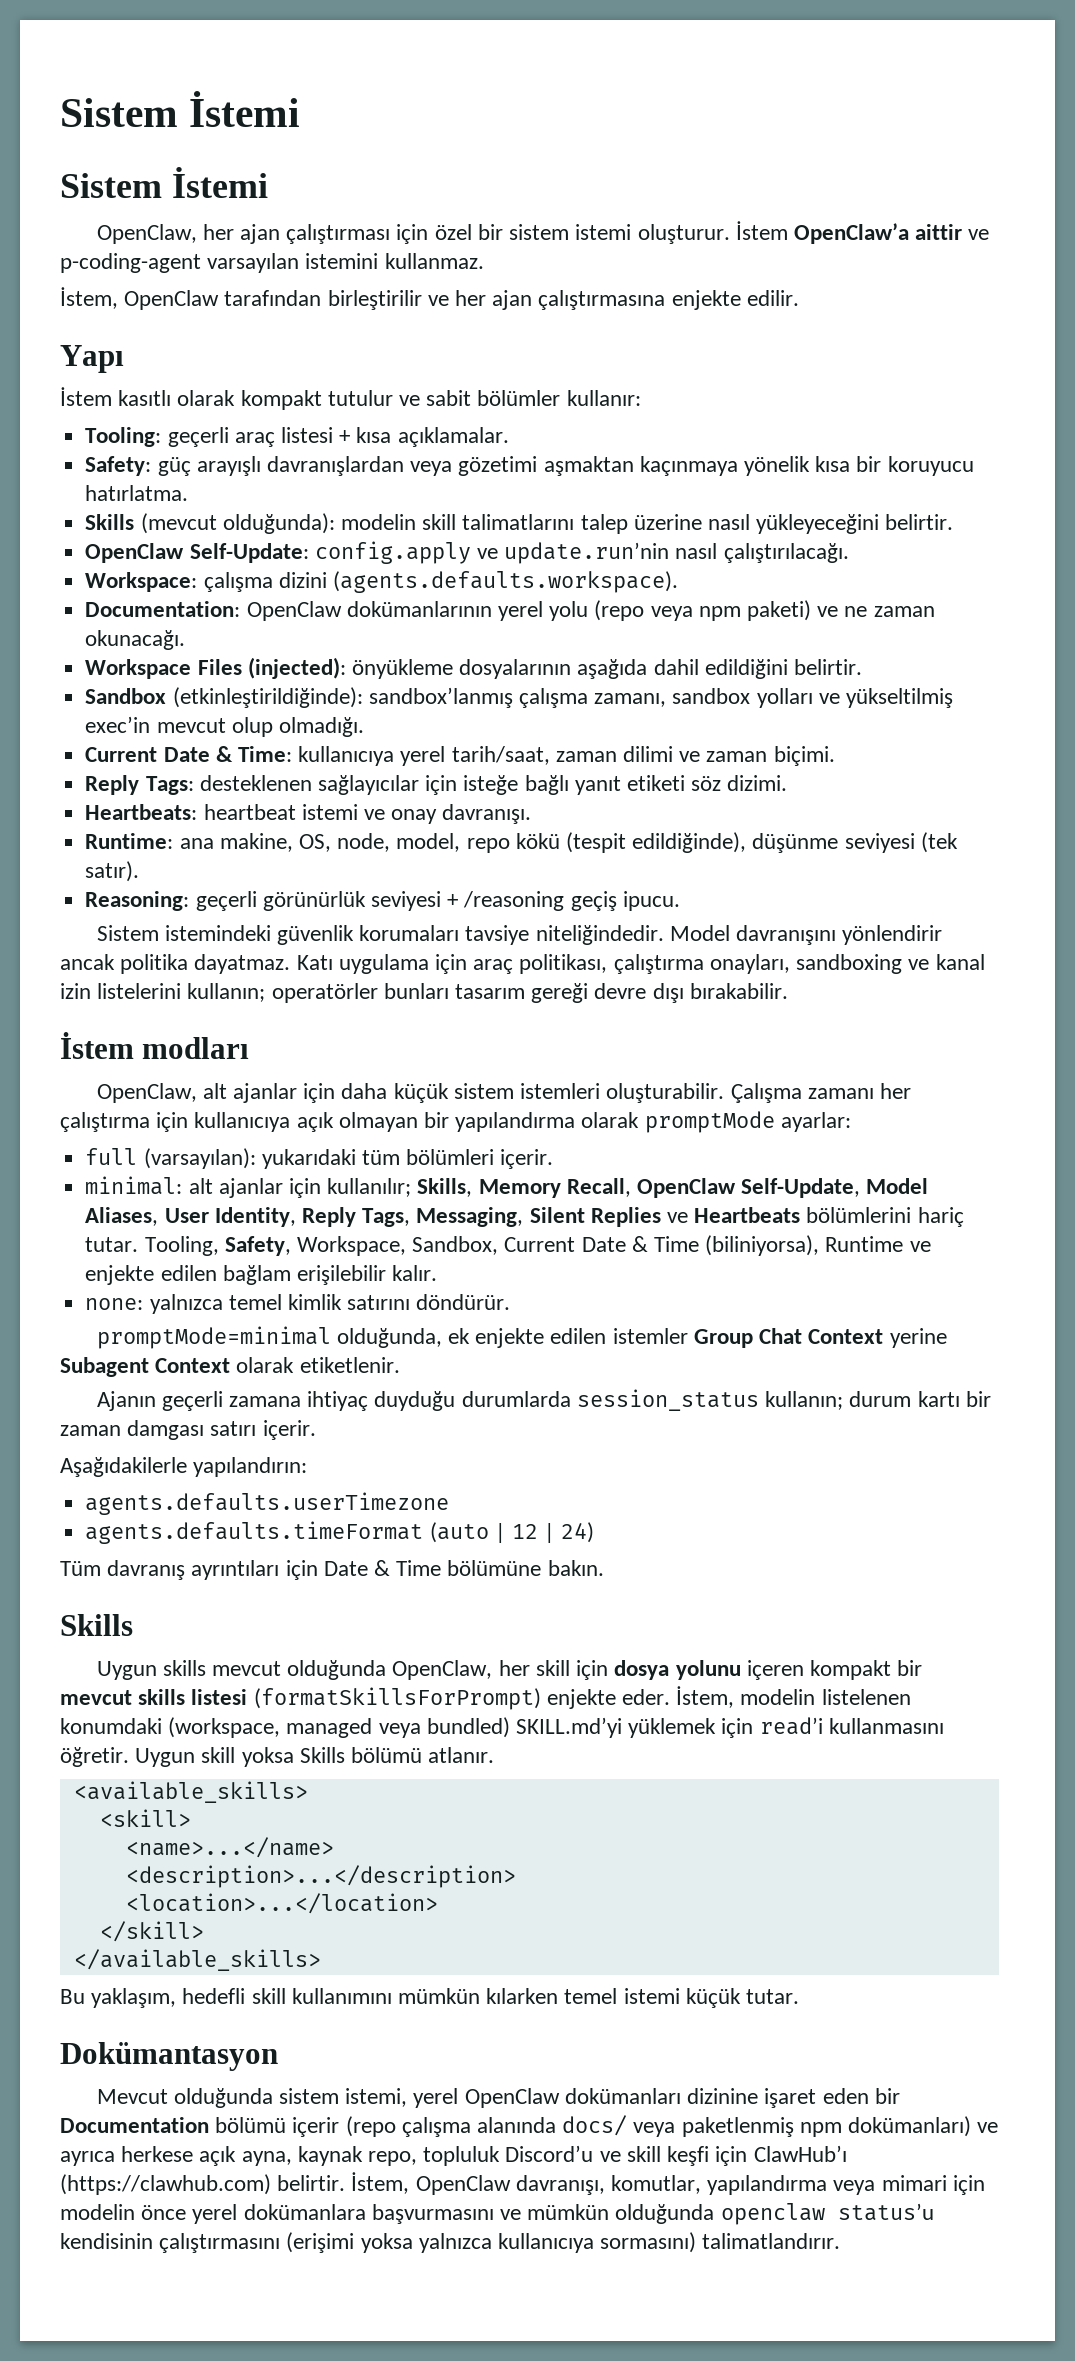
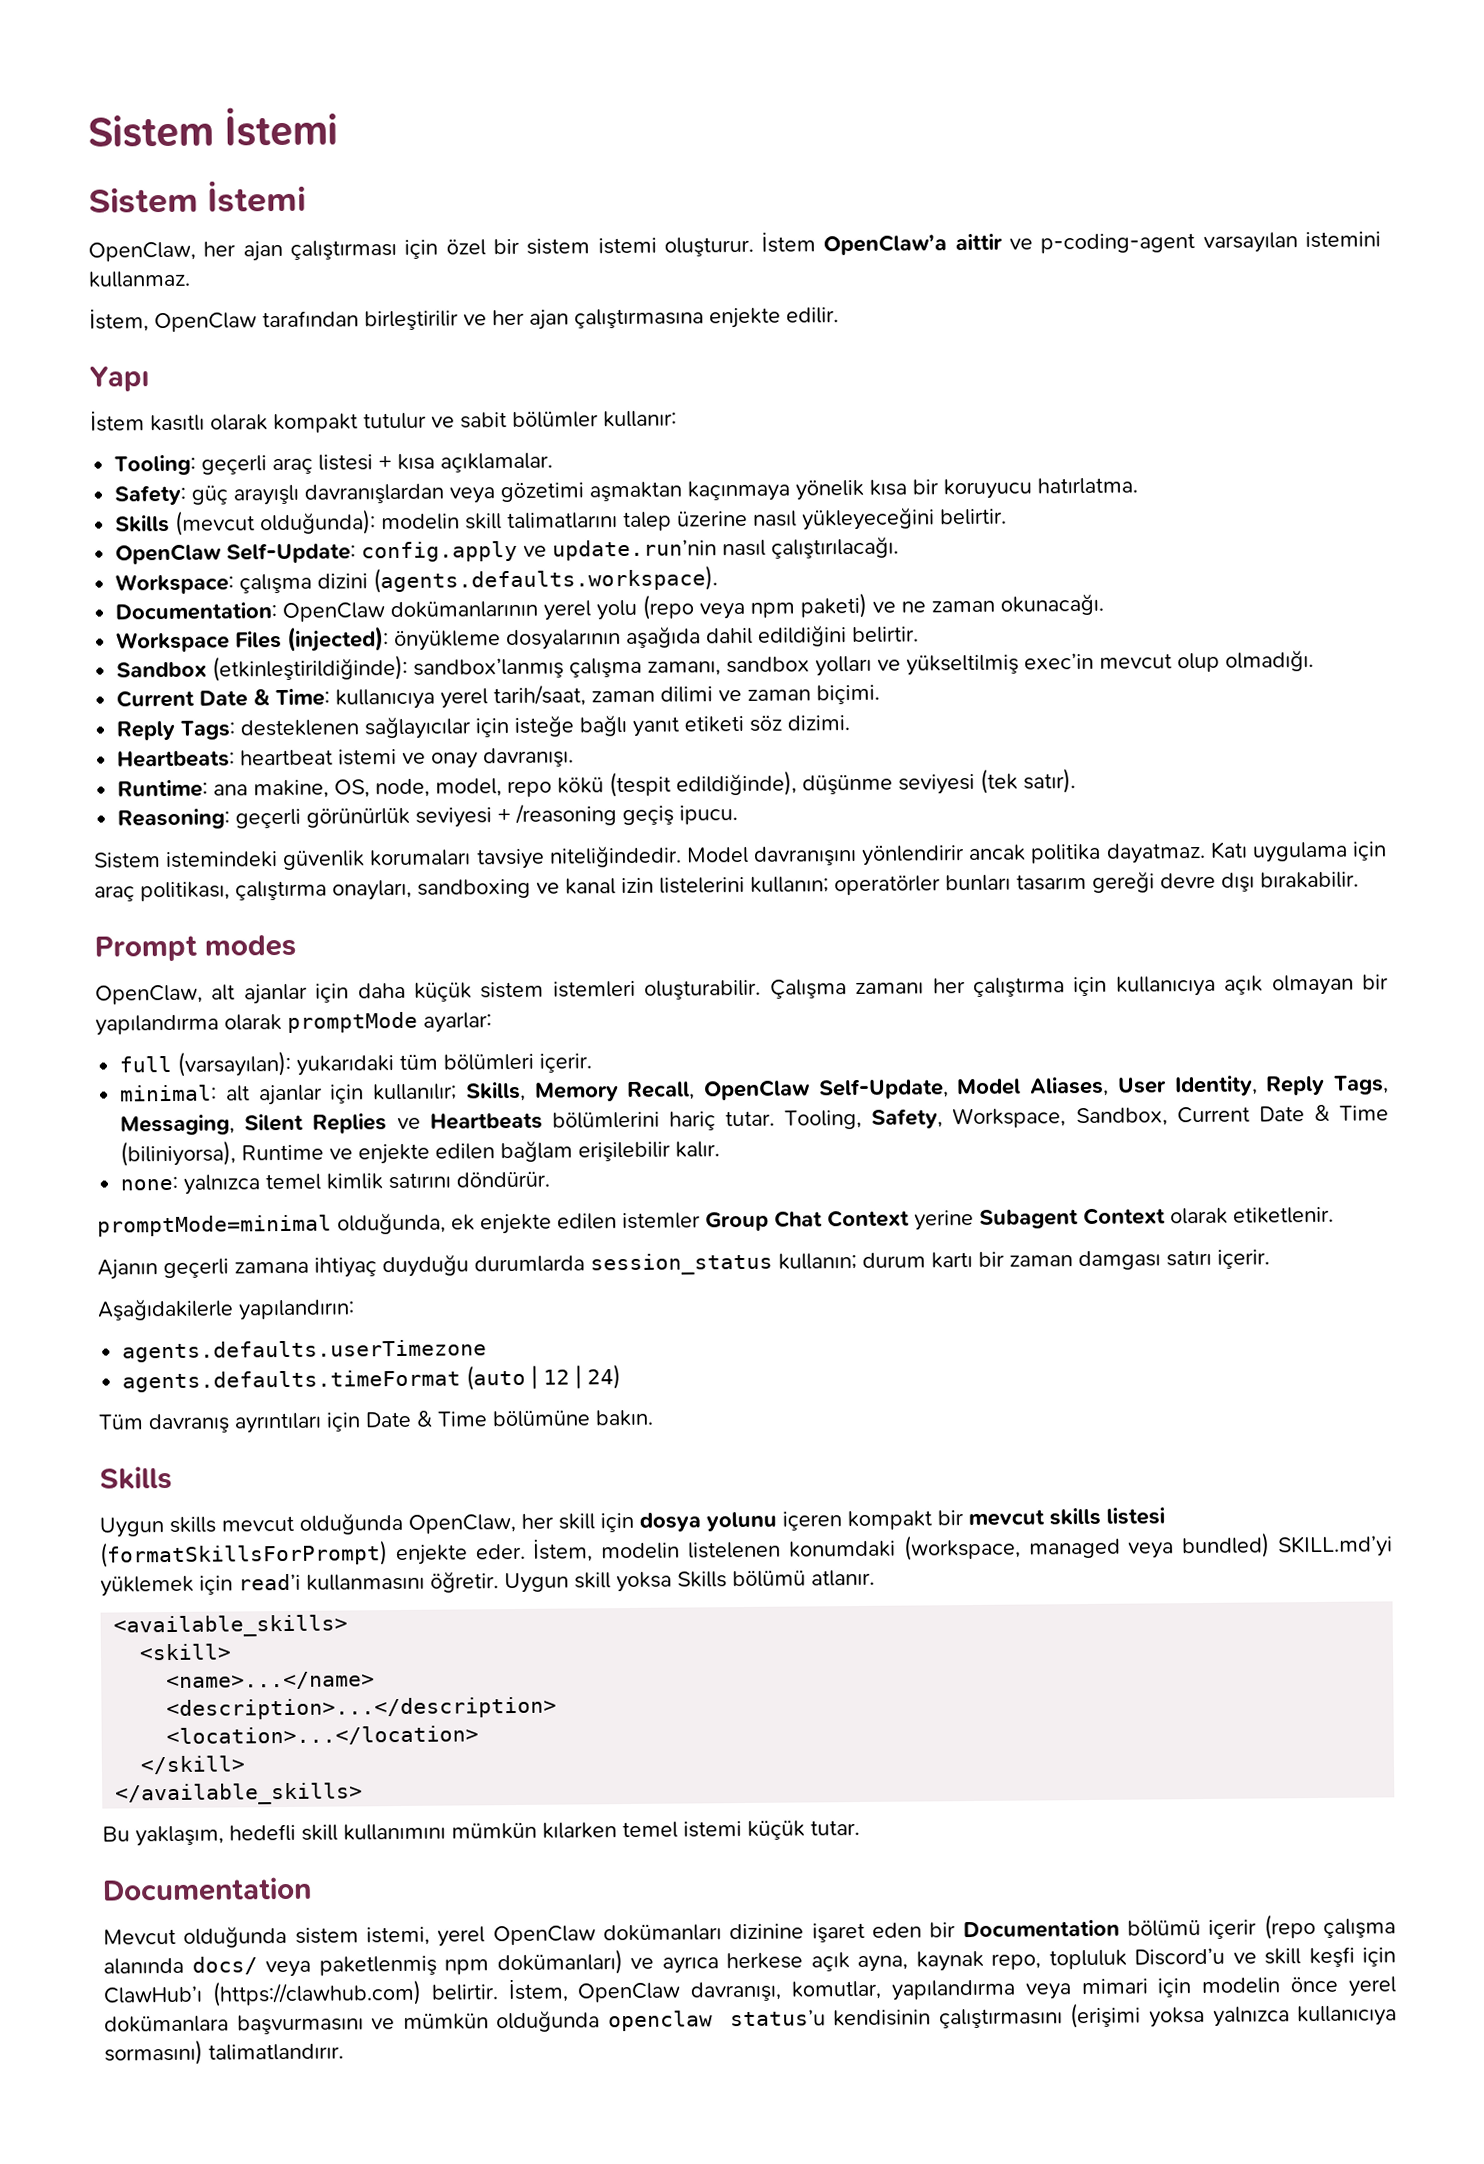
[60,1032,250,1059] İstem modları -> [94,934,296,962] Prompt modes
[60,2042,278,2071] Dokümantasyon -> [102,1876,312,1902] Documentation

